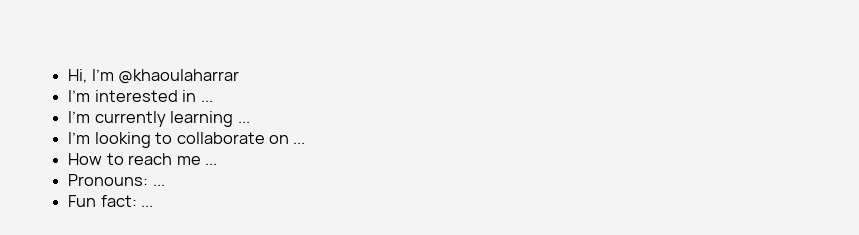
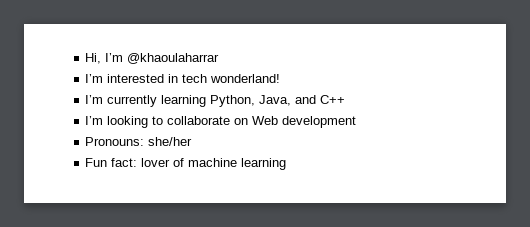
[200,100,213,102] ... -> [182,74,281,83] tech wonderland!
[237,121,250,123] ... -> [210,95,346,107] Python, Java, and C++
[293,142,306,144] [68,153,217,165] ... // How to reach me ... -> [252,116,357,128] Web development
[152,184,165,186] ... -> [148,137,193,146] she/her
[141,205,154,207] ... -> [141,158,287,170] lover of machine learning

